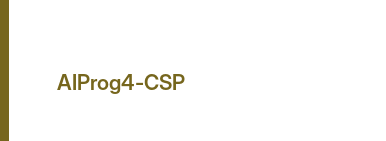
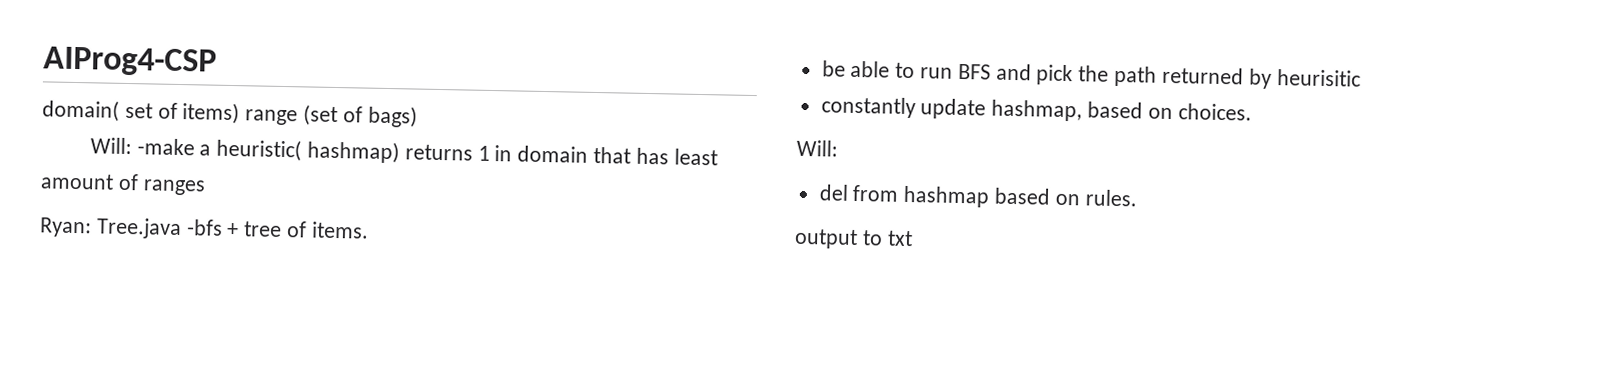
(185, 84) none -> [42,99,418,128] [89,137,718,166] [40,173,206,196] [39,217,369,240] [821,60,1361,89] [820,96,1252,122] [796,139,838,157] [818,184,1138,208] [794,228,913,250] // domain( set of items) range (set of bags) // Will: -make a heuristic( hashmap) returns 1 in domain that has least amount of ranges // Ryan: Tree.java -bfs + tree of items. // be able to run BFS and pick the path returned by heurisitic // constantly update hashmap, based on choices. // Will: // del from hashmap based on rules. // output to txt

